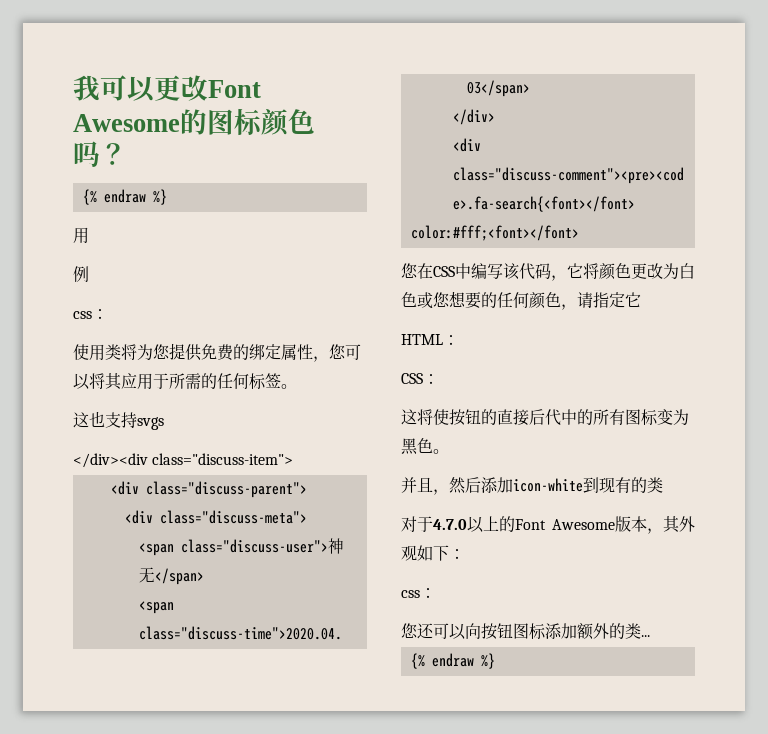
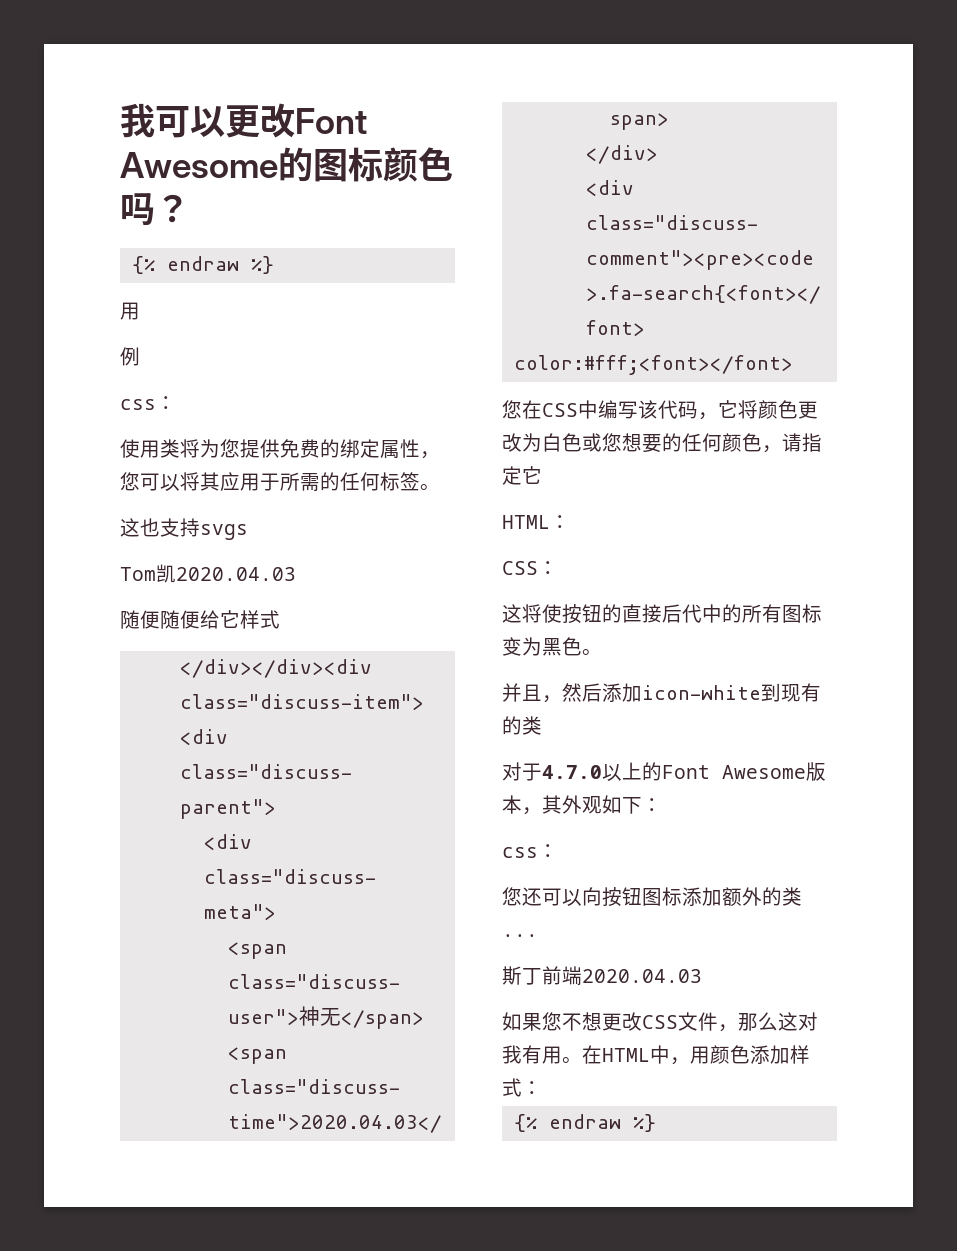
[73,453,148,468] </div><div -> [120,564,296,583] [120,610,280,629] [179,659,372,678] Tom凯2020.04.03 // 随便随便给它样式 // </div></div><div
(650, 636) none -> [502,966,702,985] [502,1012,818,1032] [502,1045,810,1065] [502,1078,542,1097] // 斯丁前端2020.04.03 // 如果您不想更改CSS文件，那么这对我有用。在HTML中，用颜色添加样式：

